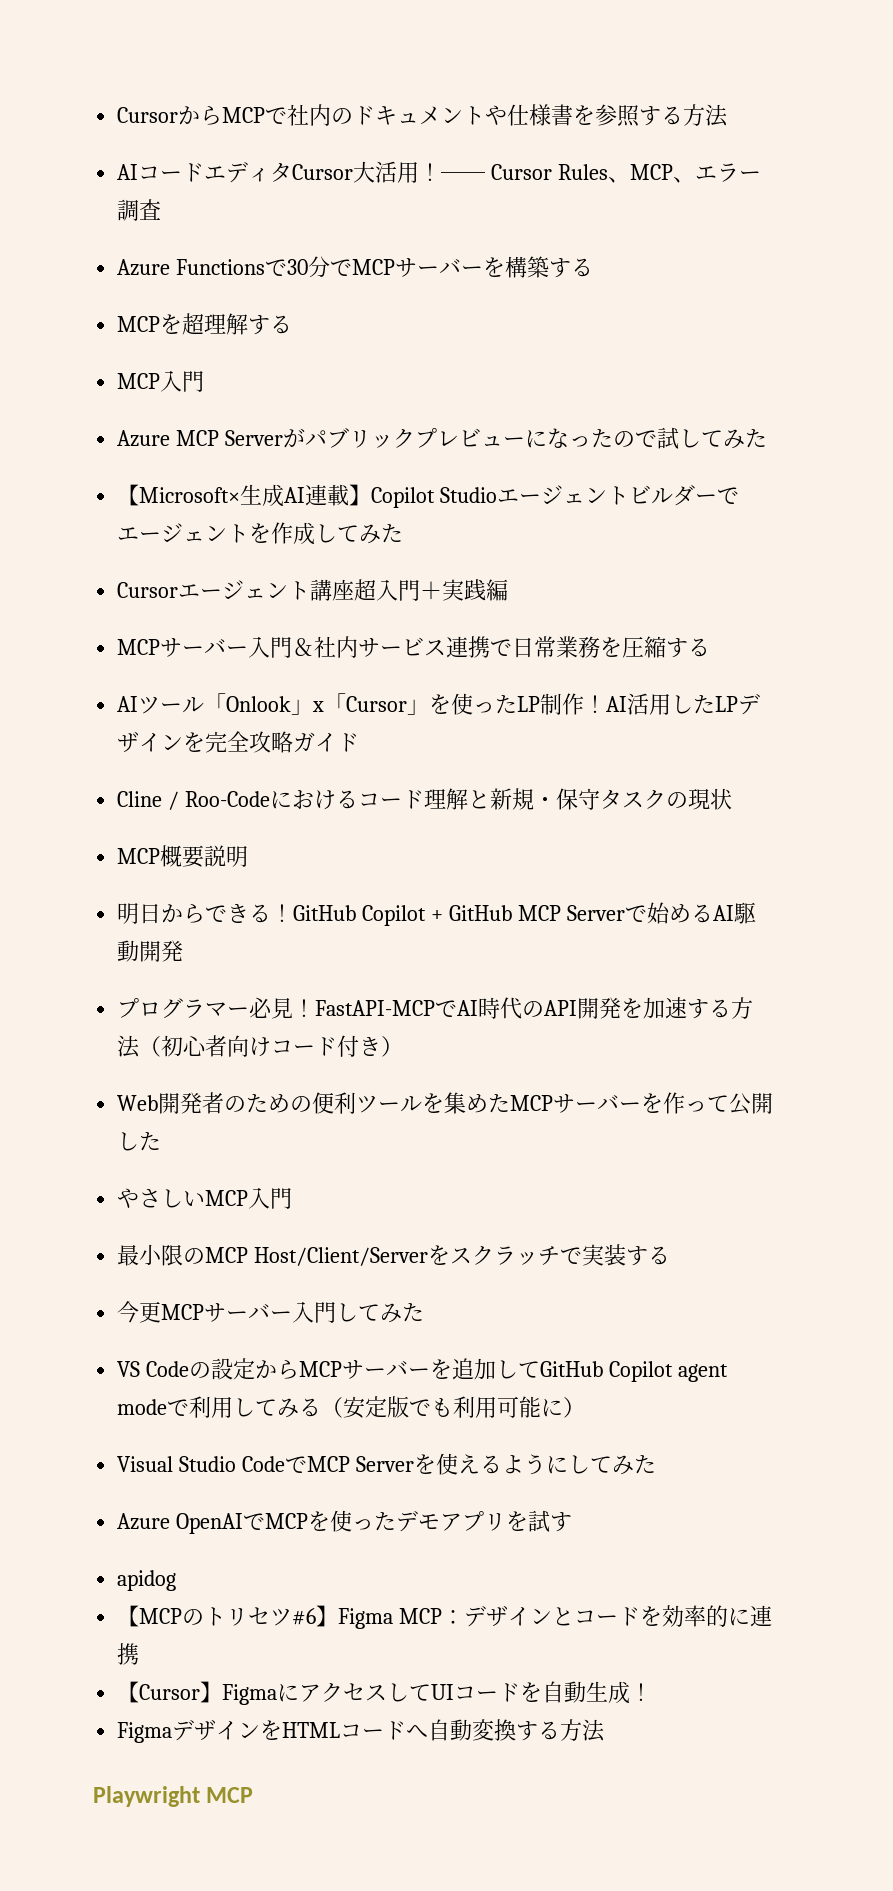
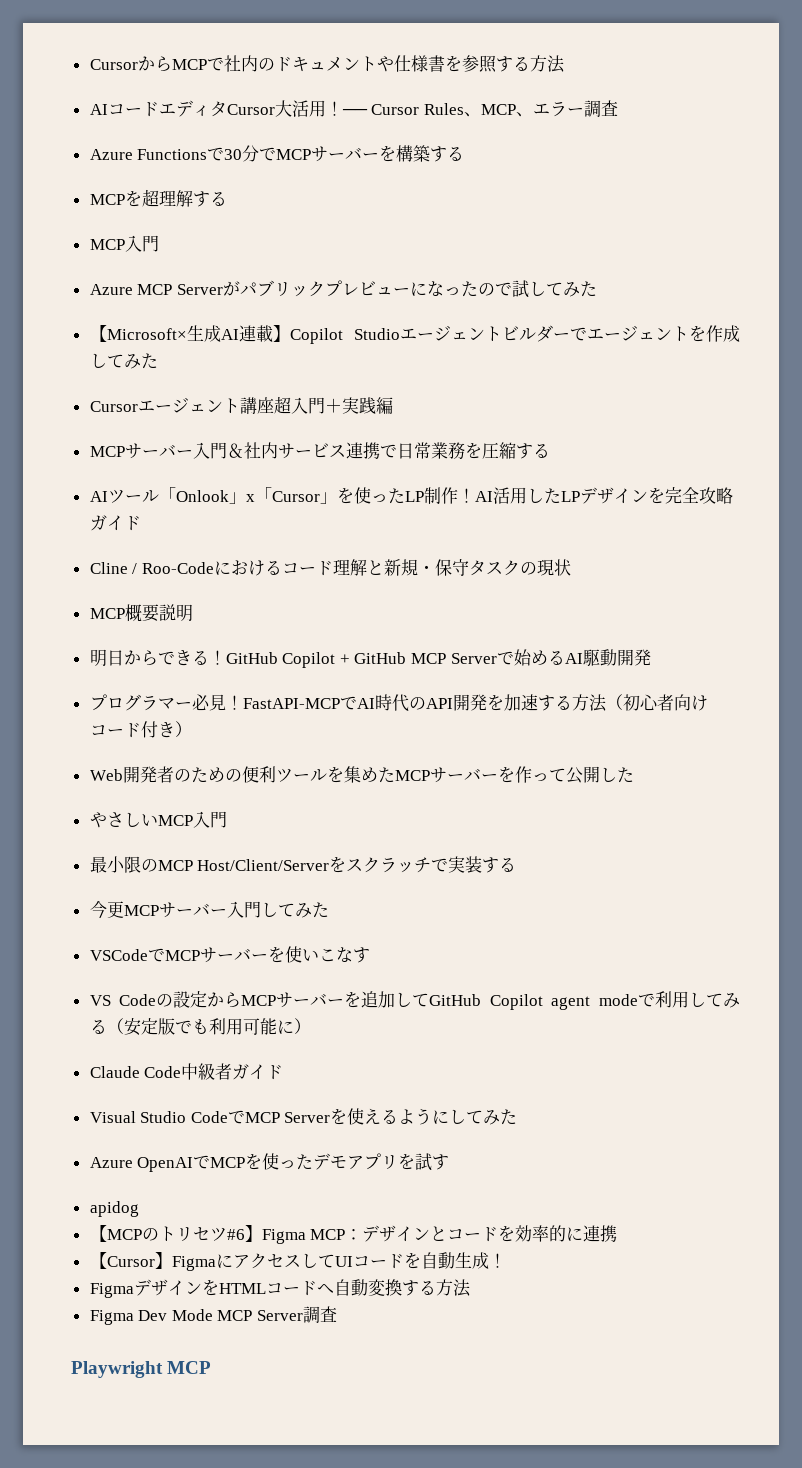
(425, 1312) none -> [89,946,370,963] // VSCodeでMCPサーバーを使いこなす
(586, 1407) none -> [89,1063,284,1080] // Claude Code中級者ガイド
(606, 1730) none -> [89,1306,338,1325] // Figma Dev Mode MCP Server調査

